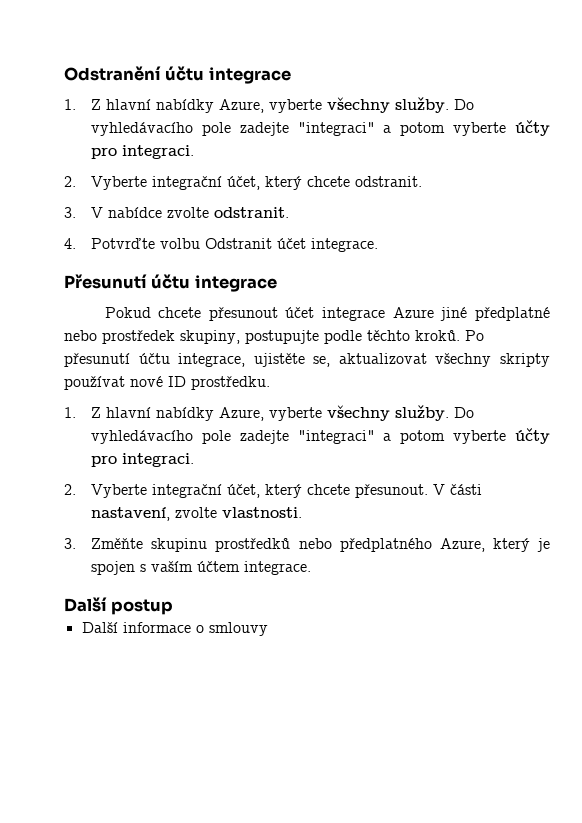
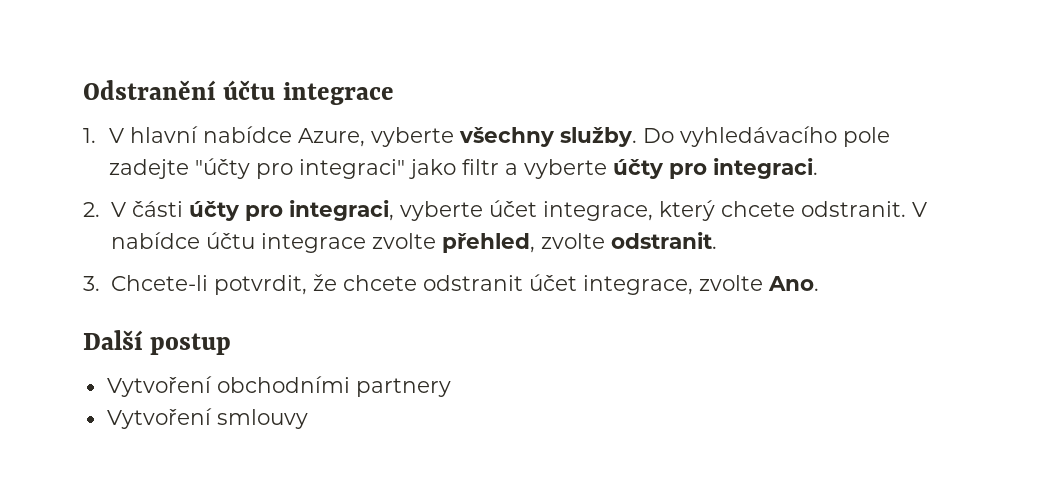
[91,97,475,113] [91,120,551,136] [91,145,195,159] [64,176,261,190] Z hlavní nabídky Azure, vyberte všechny služby. Do vyhledávacího pole zadejte "integraci" a potom vyberte účty pro integraci. // 2. Vyberte integrační účet, -> [109,126,891,147] [109,158,819,179] [83,200,653,221] V hlavní nabídce Azure, vyberte všechny služby. Do vyhledávacího pole zadejte "účty pro integraci" jako filtr a vyberte účty pro integraci. // 2. V části účty pro integraci, vyberte účet integrace,
[64,207,76,218] // 3. -> (906, 209) none
[167,207,290,218] [64,238,379,252] [64,274,277,292] [104,307,550,321] [64,330,484,344] [64,353,550,367] [64,376,270,390] [64,405,475,421] [91,428,551,444] [91,453,195,467] [64,484,483,498] [91,507,303,521] [64,538,550,552] [91,561,312,575] [64,597,174,615] [81,622,204,633] zvolte odstranit. // 4. Potvrďte volbu Odstranit účet integrace. // Přesunutí účtu integrace // Pokud chcete přesunout účet integrace Azure jiné předplatné nebo prostředek skupiny, postupujte podle těchto kroků. Po přesunutí účtu integrace, ujistěte se, aktualizovat všechny skripty používat nové ID prostředku. // 1. Z hlavní nabídky Azure, vyberte všechny služby. Do vyhledávacího pole zadejte "integraci" a potom vyberte účty pro integraci. // 2. Vyberte integrační účet, který chcete přesunout. V části nastavení, zvolte vlastnosti. // 3. Změňte skupinu prostředků nebo předplatného Azure, který je spojen s vaším účtem integrace. // Další postup // Další informace o -> [205,232,717,253] [83,274,819,295] [83,330,231,355] [106,376,451,397] [106,408,212,429] účtu integrace zvolte přehled, zvolte odstranit. // 3. Chcete-li potvrdit, že chcete odstranit účet integrace, zvolte Ano. // Další postup // Vytvoření obchodními partnery // Vytvoření

